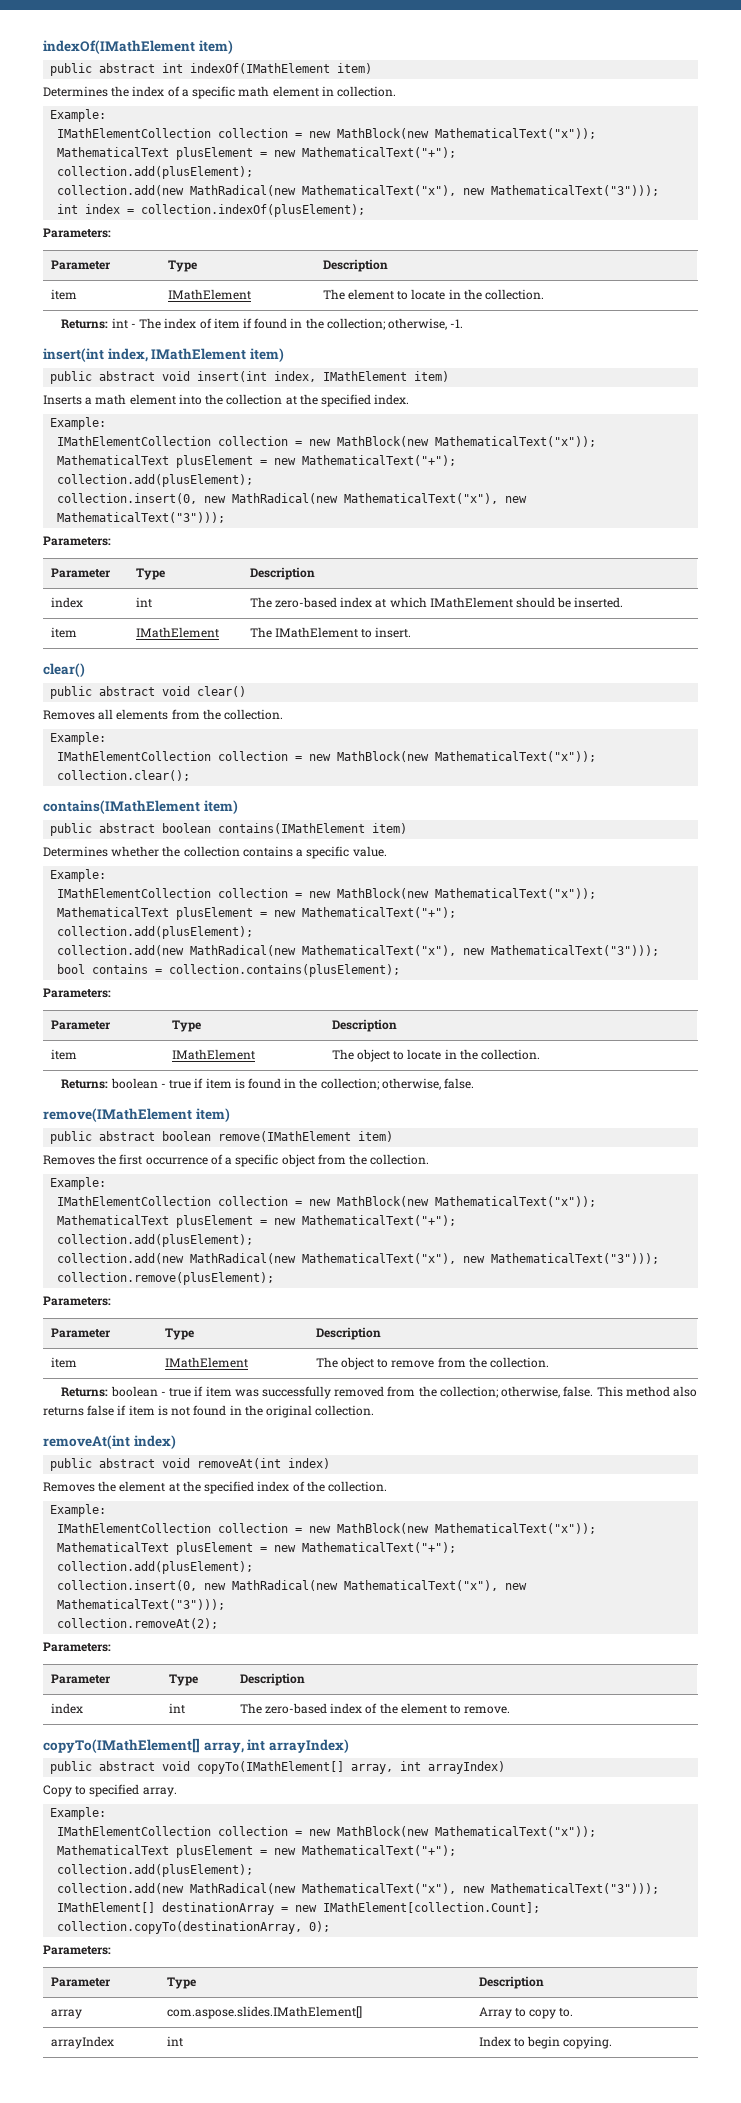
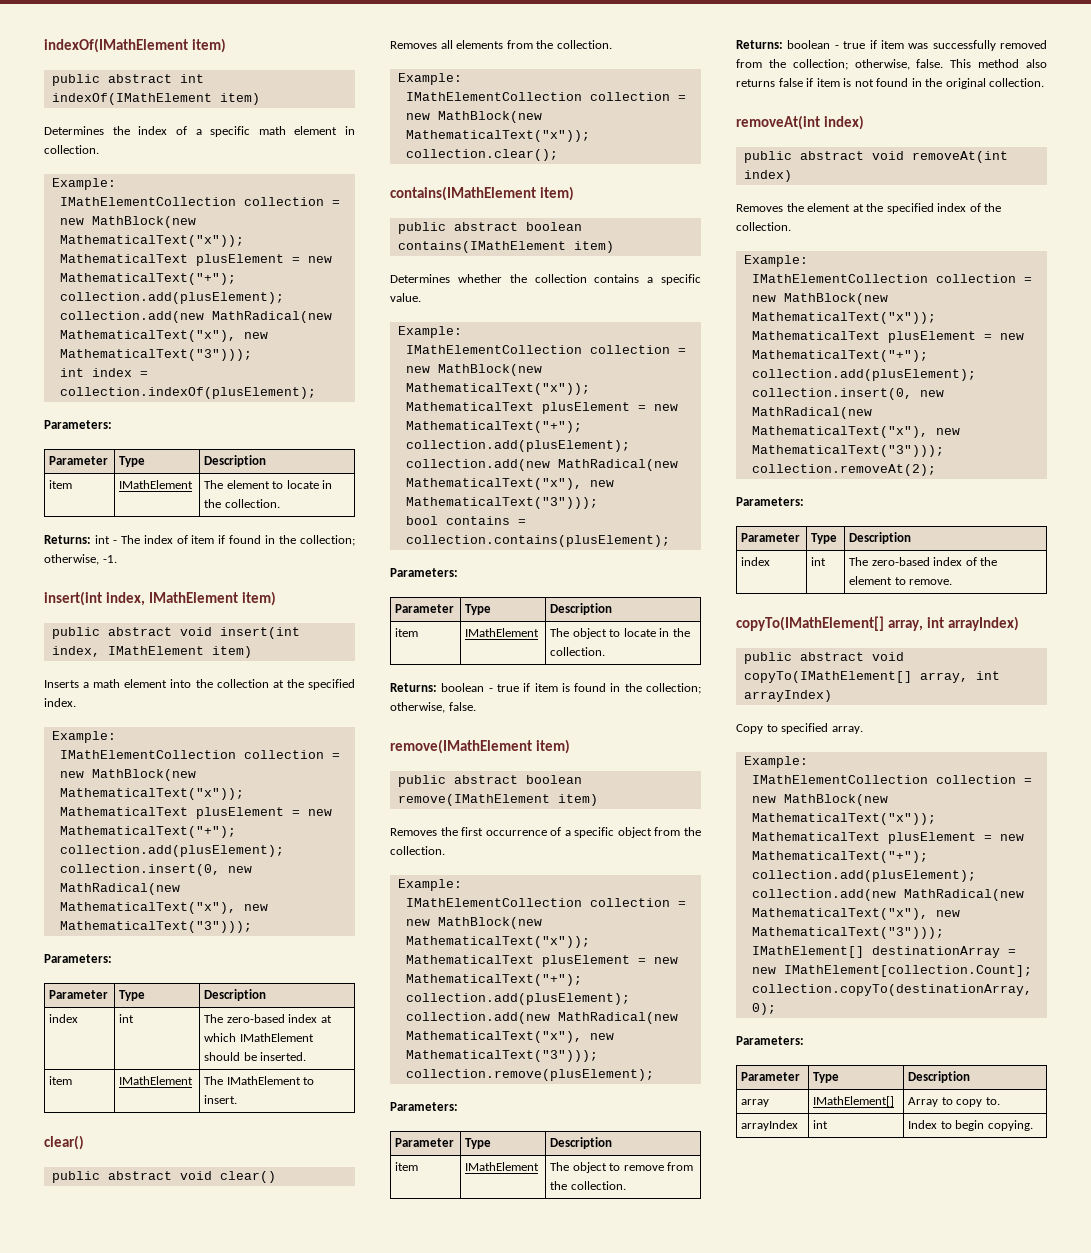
[166,2006,362,2019] com.aspose.slides.IMathElement[] -> [813,1096,895,1107] IMathElement[]

